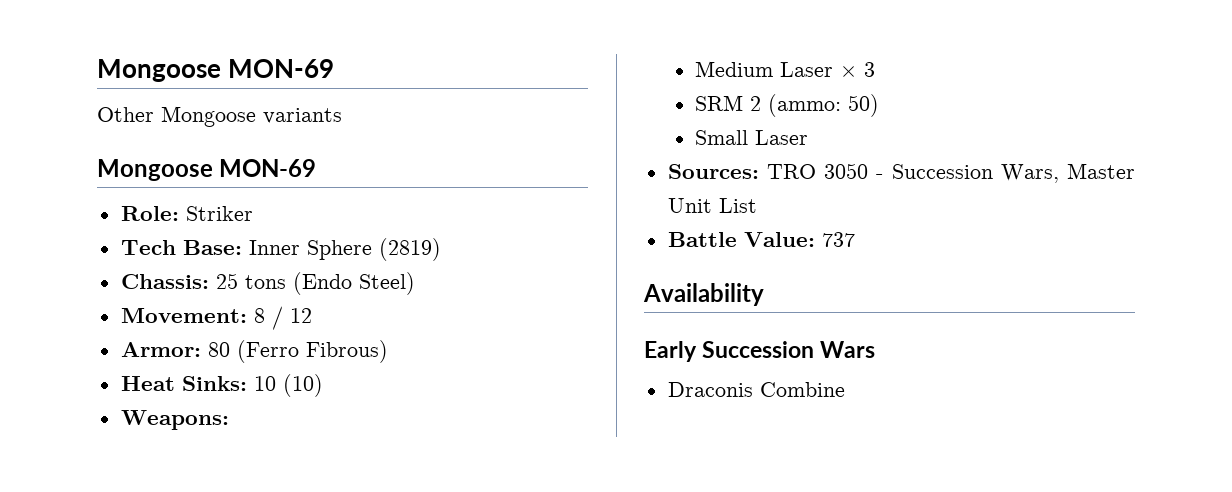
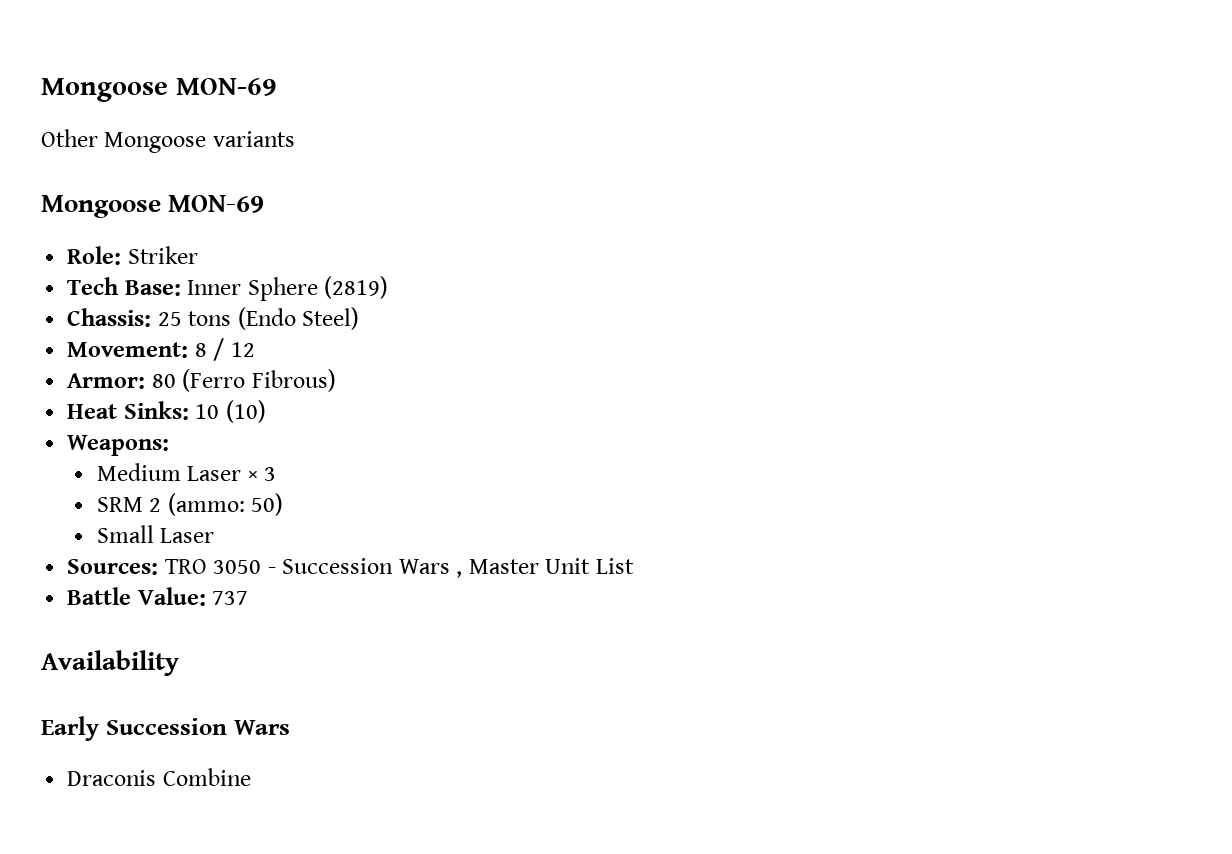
[1000,164,1059,183] Wars, -> [398,559,463,578] Wars ,

